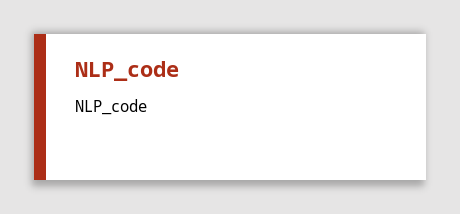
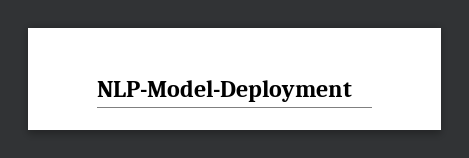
[75,61,179,81] [75,99,147,115] NLP_code // NLP_code -> [97,80,352,102] NLP-Model-Deployment

